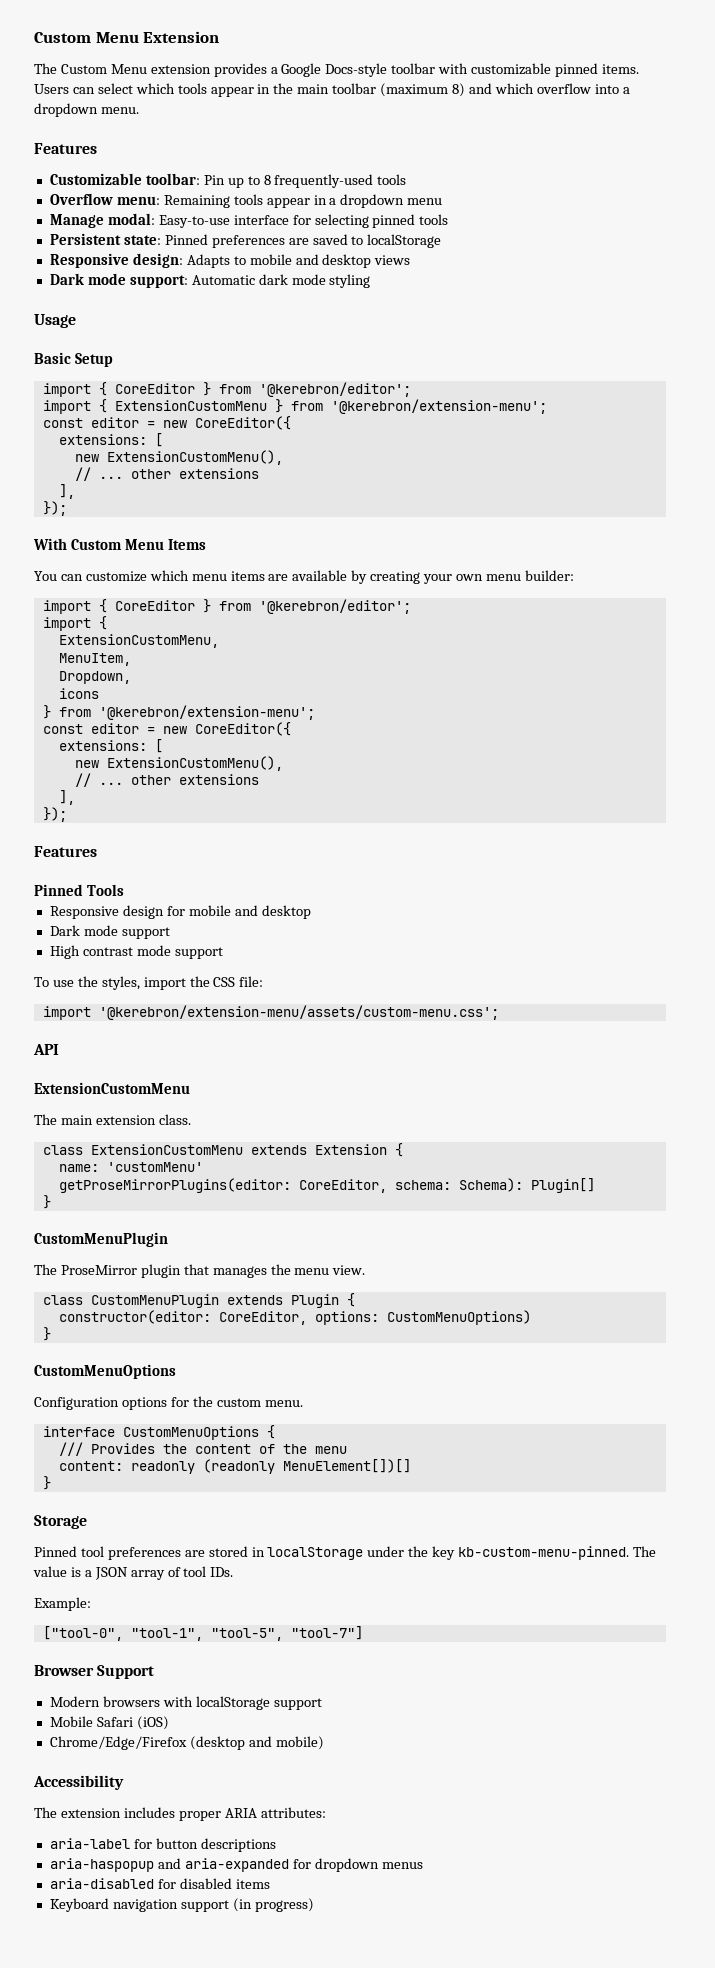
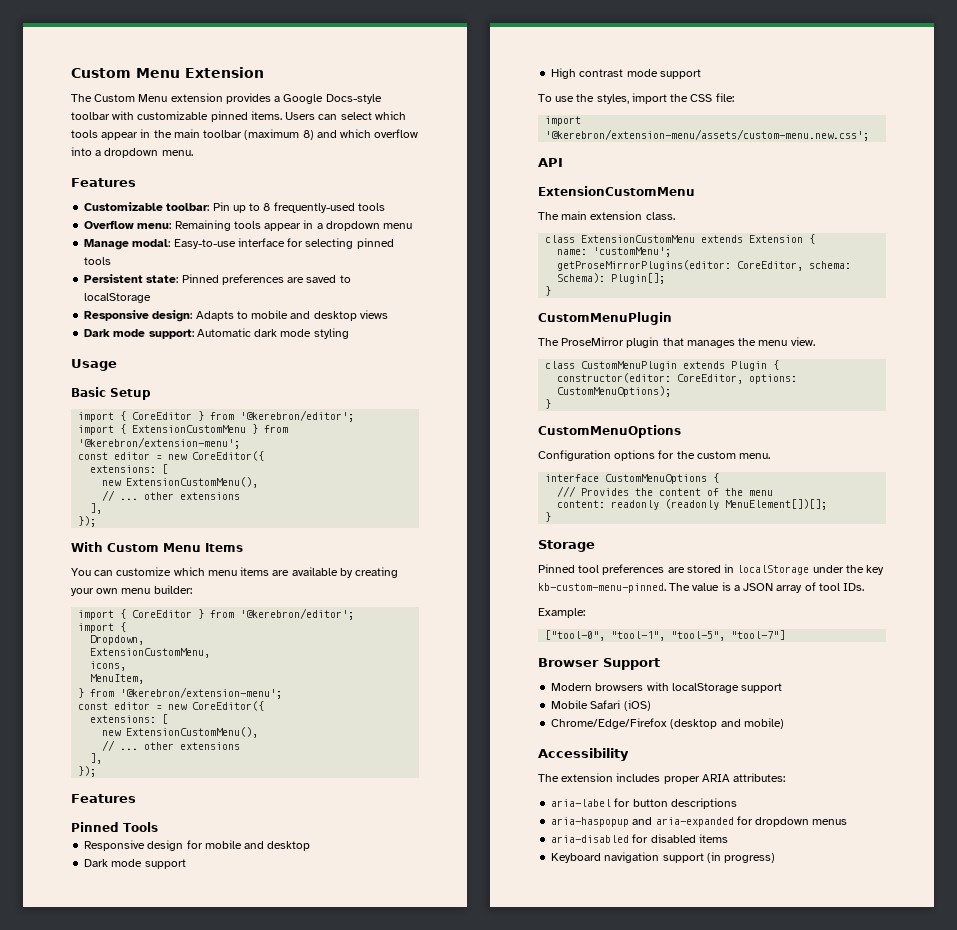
(107, 623) none -> [90,635,145,645] // Dropdown,
(219, 641) none -> [90,661,127,671] // icons,
[58,671,131,684] [58,688,99,699] // Dropdown, // icons -> (145, 679) none
[98,1005,499,1020] '@kerebron/extension-menu/assets/custom-menu.css'; -> [545,129,870,141] '@kerebron/extension-menu/assets/custom-menu.new.css';
[106,1162,203,1172] 'customMenu' -> [593,247,672,257] 'customMenu';
[530,1178,595,1193] Plugin[] -> [611,273,666,284] Plugin[];
[386,1310,531,1325] CustomMenuOptions) -> [557,386,672,397] CustomMenuOptions);
[282,1459,411,1473] MenuElement[])[] -> [725,499,828,510] MenuElement[])[];

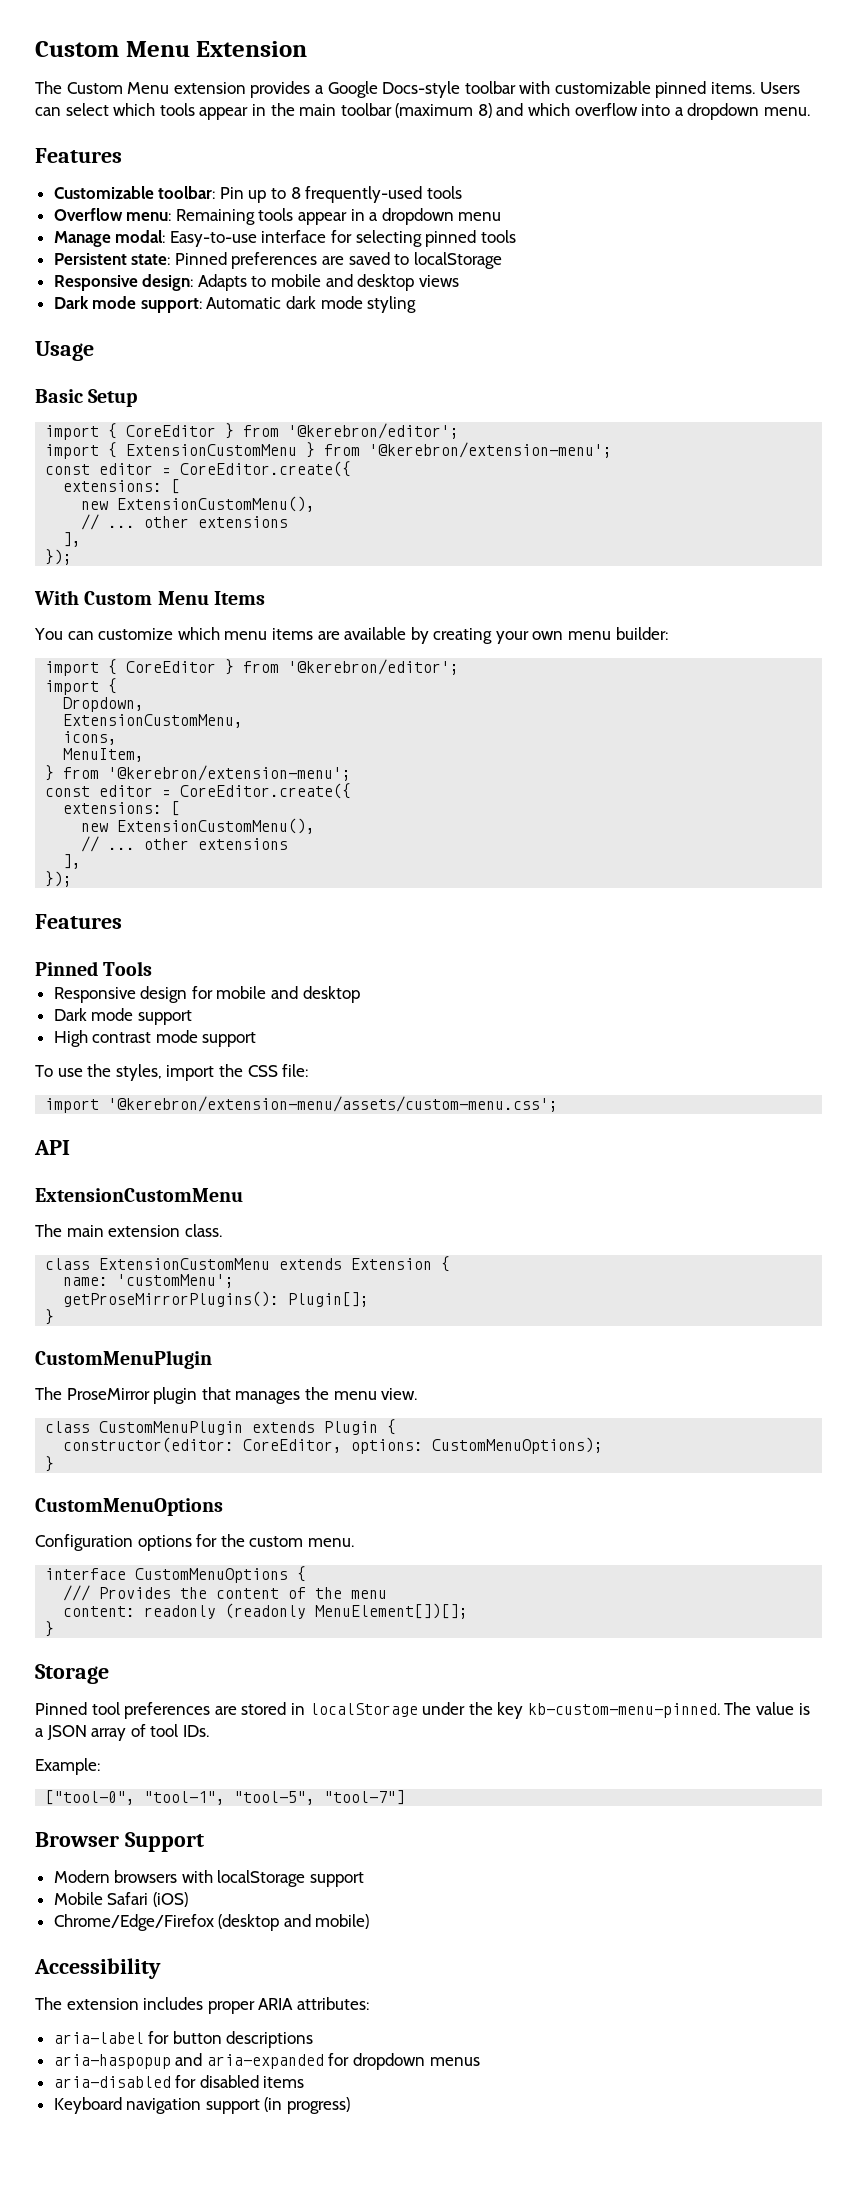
[168,451,265,461] new CoreEditor({ -> [180,461,352,477] CoreEditor.create({
[168,701,265,711] new CoreEditor({ -> [180,783,352,799] CoreEditor.create({
[545,129,870,141] '@kerebron/extension-menu/assets/custom-menu.new.css'; -> [108,1096,559,1112] '@kerebron/extension-menu/assets/custom-menu.css';
[557,260,852,271] [557,273,606,283] getProseMirrorPlugins(editor: CoreEditor, schema: Schema): -> [63,1291,280,1307] getProseMirrorPlugins():

